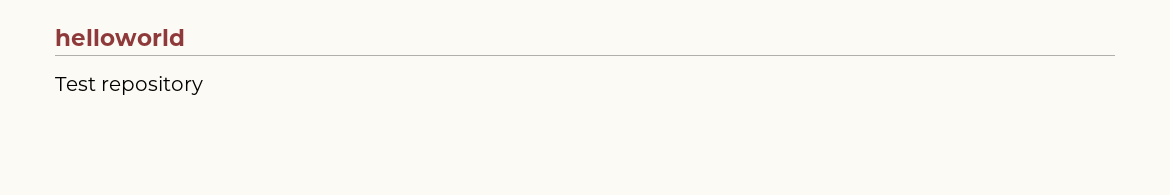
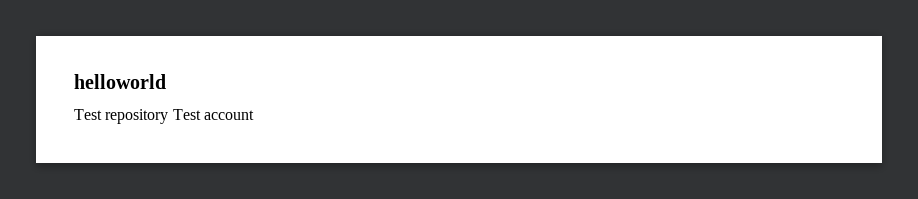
(204, 85) none -> [172,109,254,120] Test account

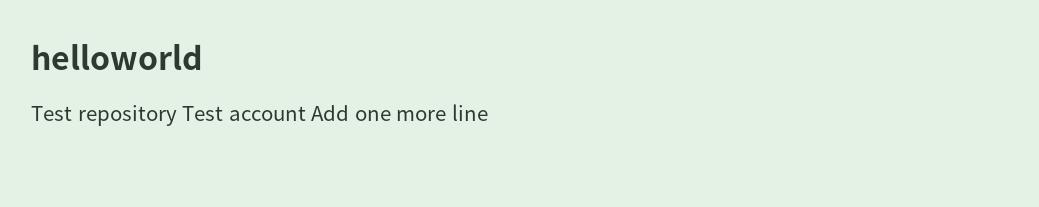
(254, 115) none -> [311,104,488,121] Add one more line

